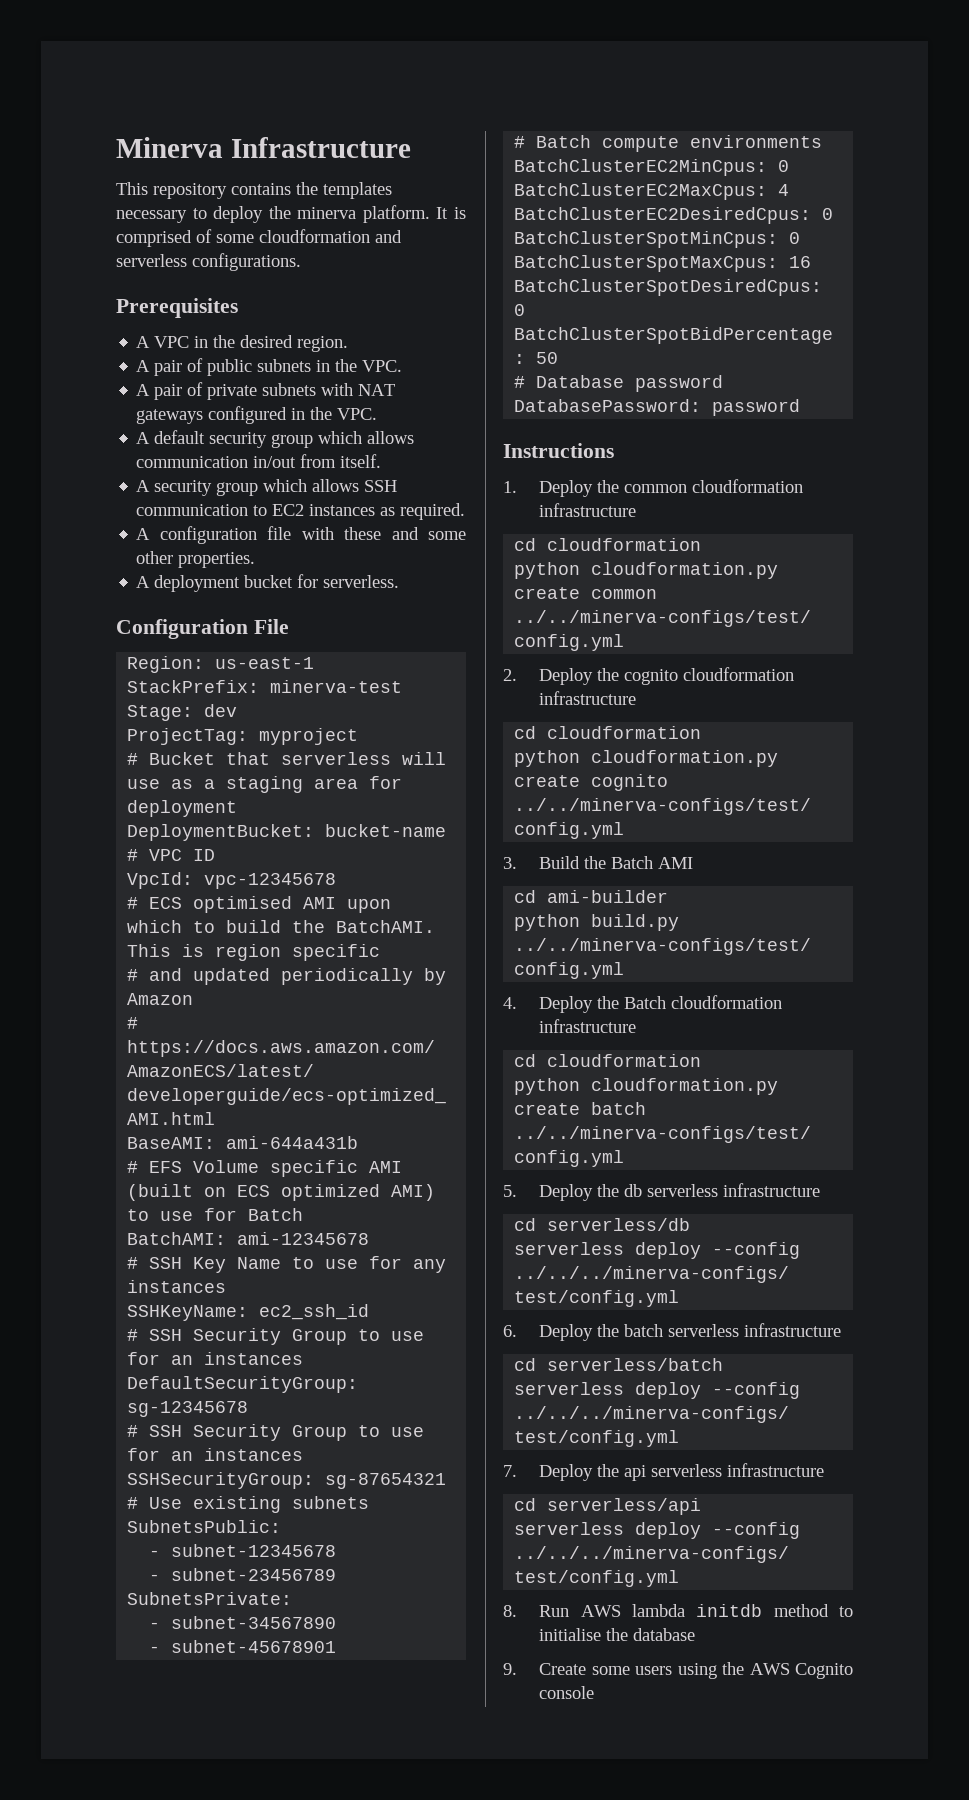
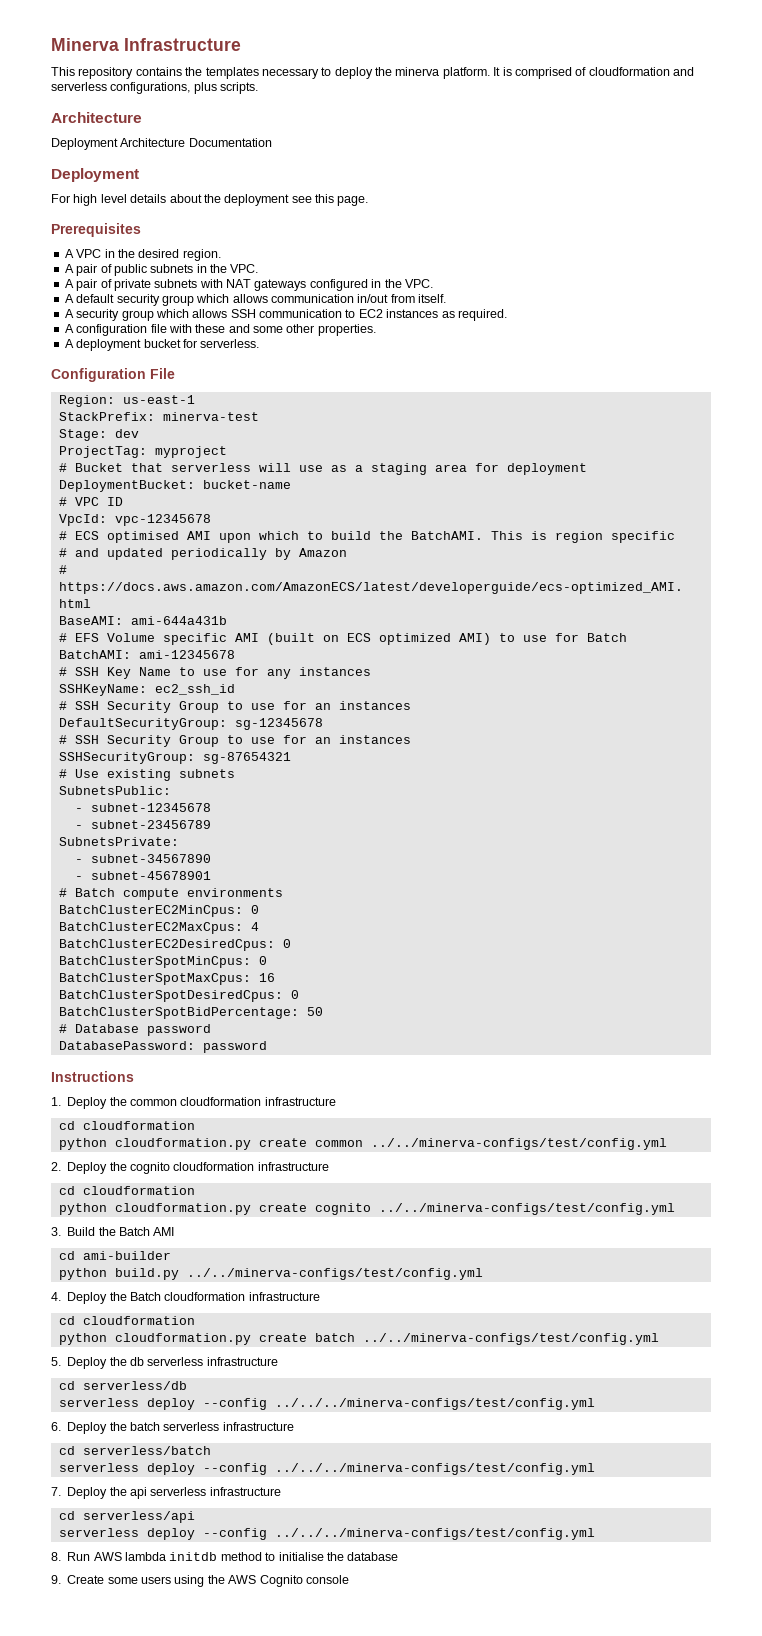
[216,234,254,243] some -> (587, 71) none
[192,253,301,271] configurations. -> [110,82,259,94] [51,112,142,123] [51,138,272,150] [51,168,139,182] [51,194,369,206] configurations, plus scripts. // Architecture // Deployment Architecture Documentation // Deployment // For high level details about the deployment see this page.

